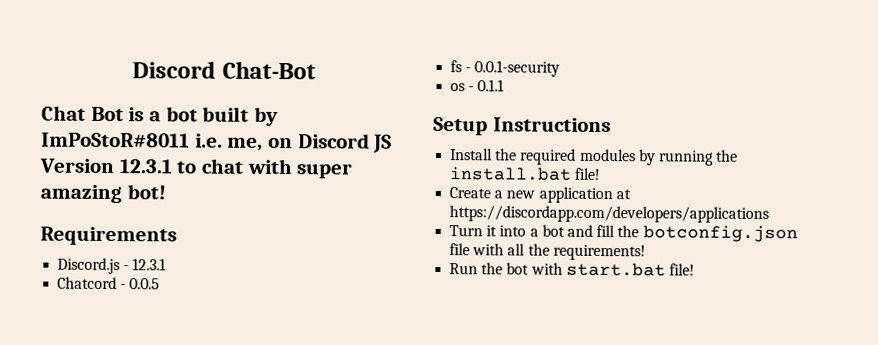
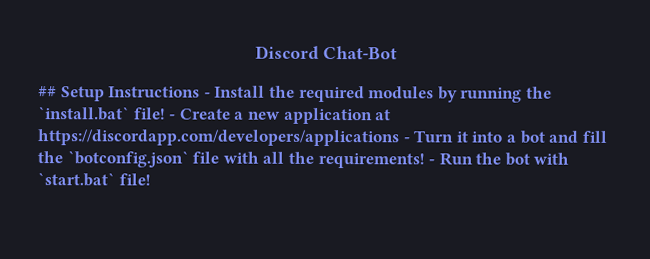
[41,105,279,127] [41,132,393,153] [39,158,354,179] [40,184,166,204] [40,226,177,246] [57,257,167,275] [57,276,161,290] [450,60,561,77] [450,79,505,92] Chat Bot is a bot built by ImPoStoR#8011 i.e. me, on Discord JS Version 12.3.1 to chat with super amazing bot! // Requirements // Discord.js - 12.3.1 // Chatcord - 0.0.5 // fs - 0.0.1-security // os - 0.1.1 // -> [38,86,57,98] ##
(611, 125) // -> [203,92,211,98] -
[449,167,602,181] install.bat file! // -> [38,107,177,121] `install.bat` file! -
(770, 214) // -> [402,137,410,143] -
[642,225,798,243] botconfig.json -> [66,151,189,168] `botconfig.json`
(646, 252) // -> [428,159,436,165] -
[565,262,666,277] start.bat -> [37,173,115,187] `start.bat`

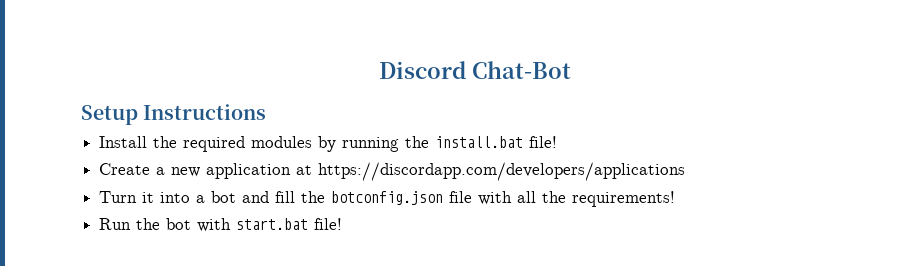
[38,86,57,98] ## -> (571, 70) none
[203,92,211,98] - -> (267, 112) //
[38,107,177,121] `install.bat` file! - -> [435,136,558,148] install.bat file! //
[402,137,410,143] - -> (686, 171) //
[66,151,189,168] `botconfig.json` -> [331,191,444,205] botconfig.json
[428,159,436,165] - -> (676, 199) //
[37,173,115,187] `start.bat` -> [236,218,309,230] start.bat

